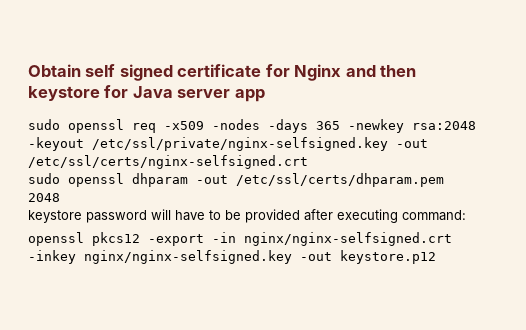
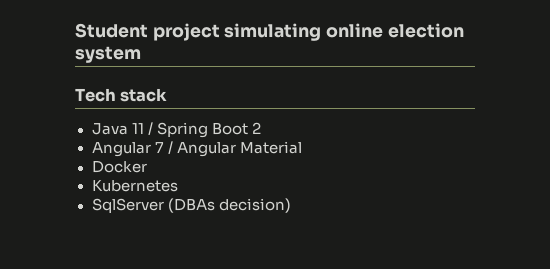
[28,64,417,81] [28,85,265,102] [28,119,476,133] [28,137,428,151] [28,155,308,169] [28,173,444,187] [28,193,60,202] [28,209,466,223] [28,232,452,246] [28,250,436,264] Obtain self signed certificate for Nginx and then keystore for Java server app // sudo openssl req -x509 -nodes -days 365 -newkey rsa:2048 -keyout /etc/ssl/private/nginx-selfsigned.key -out /etc/ssl/certs/nginx-selfsigned.crt // sudo openssl dhparam -out /etc/ssl/certs/dhparam.pem 2048 // keystore password will have to be provided after executing command: // openssl pkcs12 -export -in nginx/nginx-selfsigned.crt -inkey nginx/nginx-selfsigned.key -out keystore.p12 -> [75,23,464,41] [75,46,141,63] [75,88,168,102] [91,122,261,138] [91,141,302,157] [91,161,147,173] [91,180,178,192] [91,198,291,213] Student project simulating online election system // Tech stack // Java 11 / Spring Boot 2 // Angular 7 / Angular Material // Docker // Kubernetes // SqlServer (DBAs decision)

